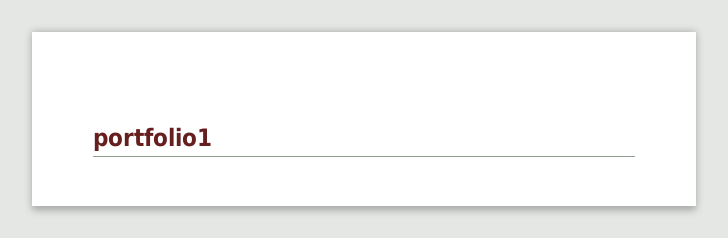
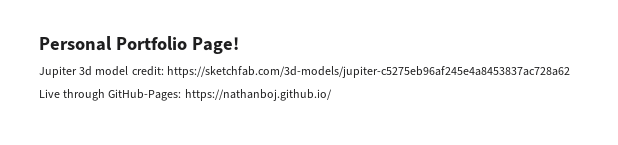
[93,127,212,151] portfolio1 -> [39,36,239,54] [39,66,570,78] [39,89,332,101] Personal Portfolio Page! // Jupiter 3d model credit: https://sketchfab.com/3d-models/jupiter-c5275eb96af245e4a8453837ac728a62 // Live through GitHub-Pages: https://nathanboj.github.io/

